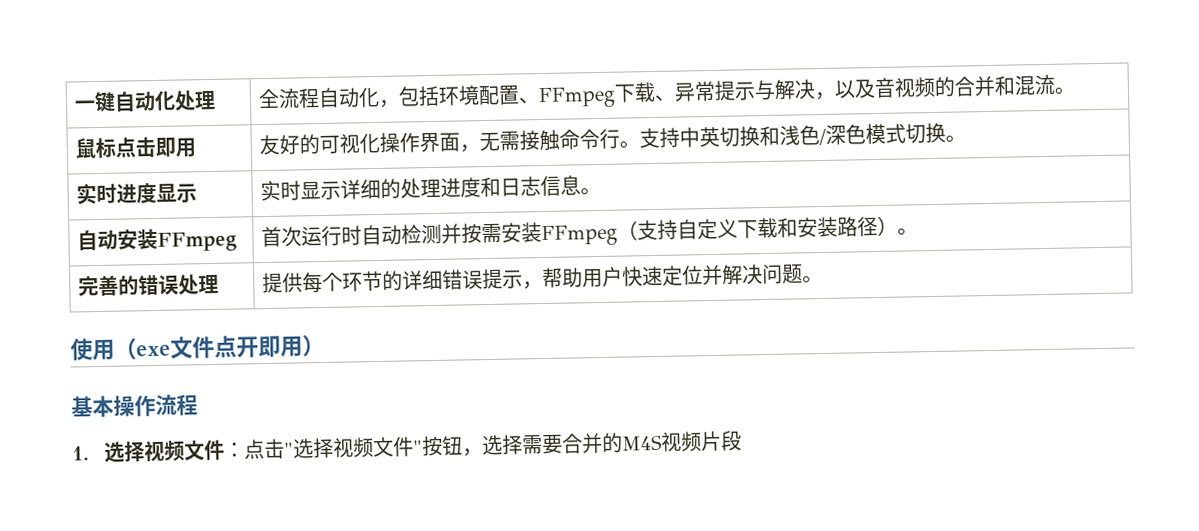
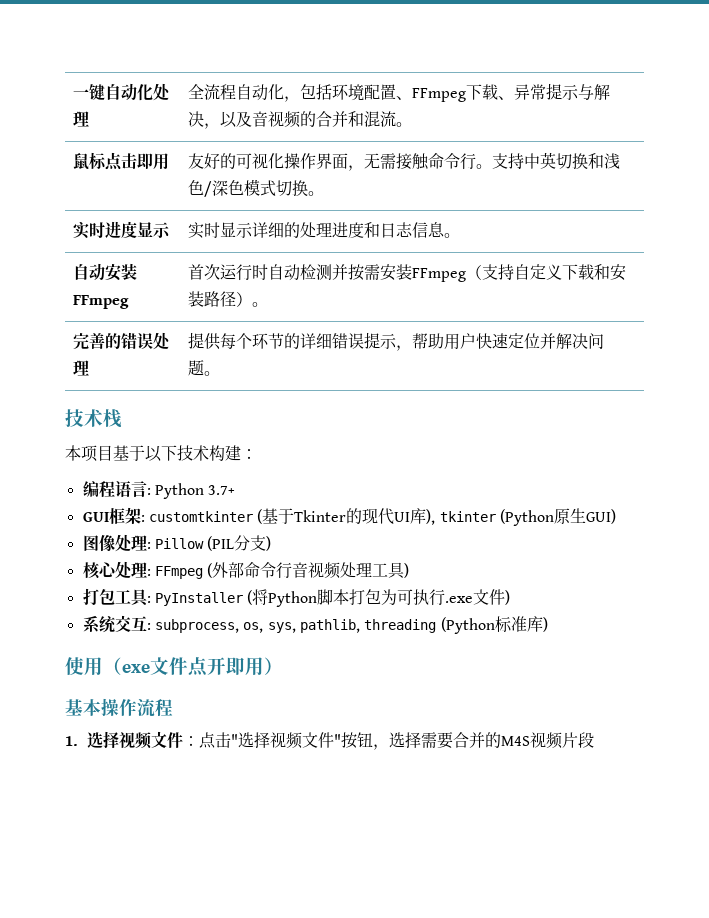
(824, 279) none -> [65,409,122,428] [65,445,257,462] [82,481,236,499] [82,507,616,526] [82,534,272,552] [82,561,410,579] [82,588,511,607] [82,615,548,634] // 技术栈 // 本项目基于以下技术构建： // 编程语言: Python 3.7+ // GUI框架: customtkinter (基于Tkinter的现代UI库), tkinter (Python原生GUI) // 图像处理: Pillow (PIL分支) // 核心处理: FFmpeg (外部命令行音视频处理工具) // 打包工具: PyInstaller (将Python脚本打包为可执行.exe文件) // 系统交互: subprocess, os, sys, pathlib, threading (Python标准库)

